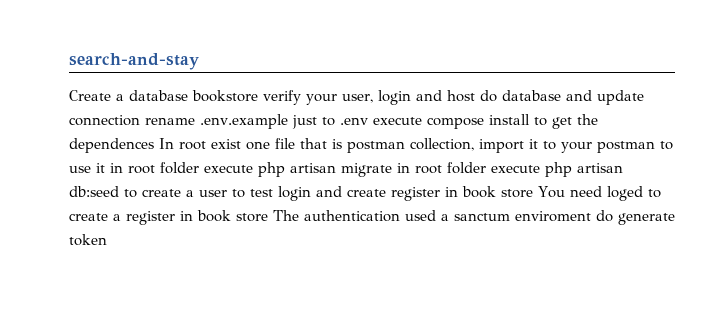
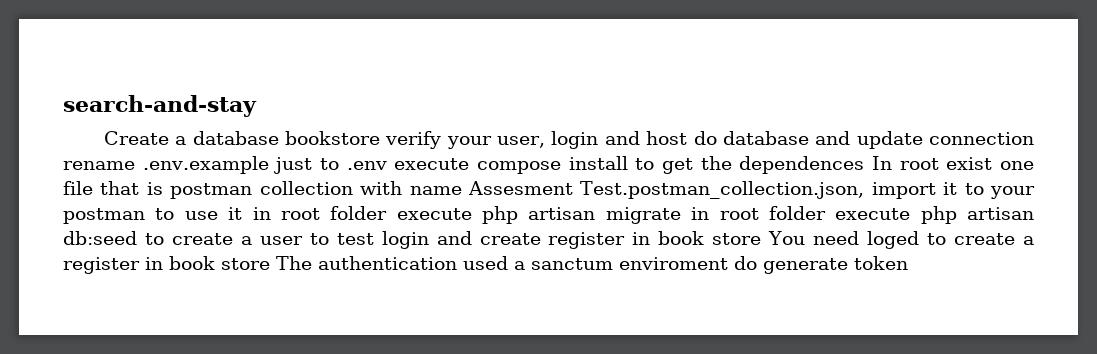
[410,138,474,151] collection, -> [259,181,865,199] collection with name Assesment Test.postman_collection.json,

